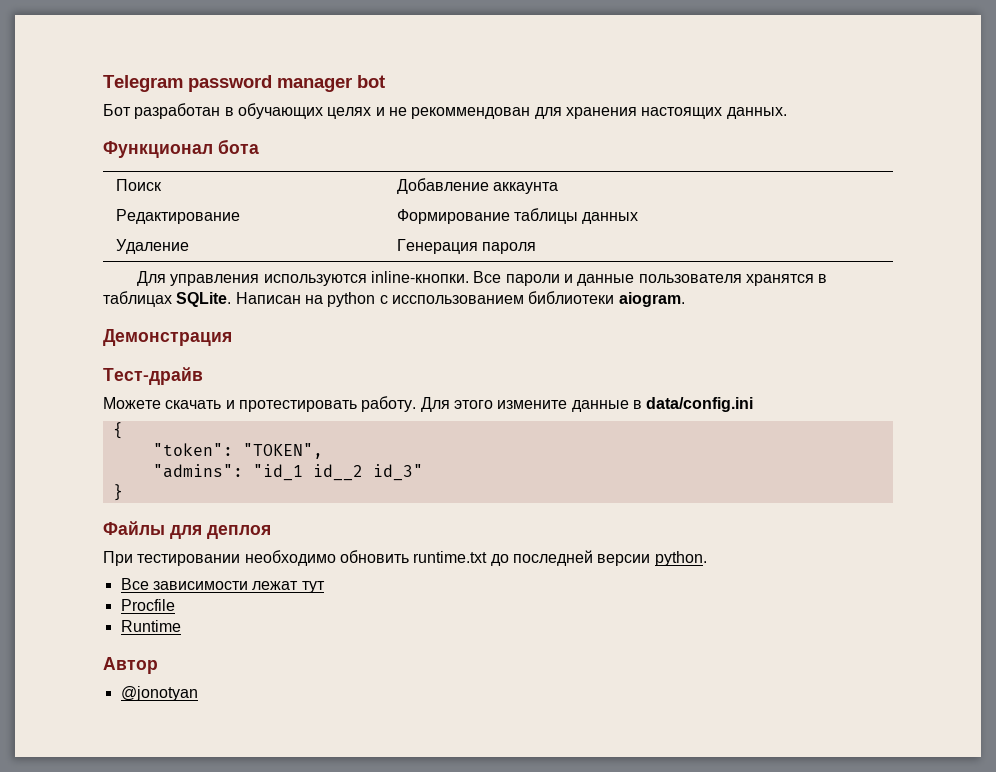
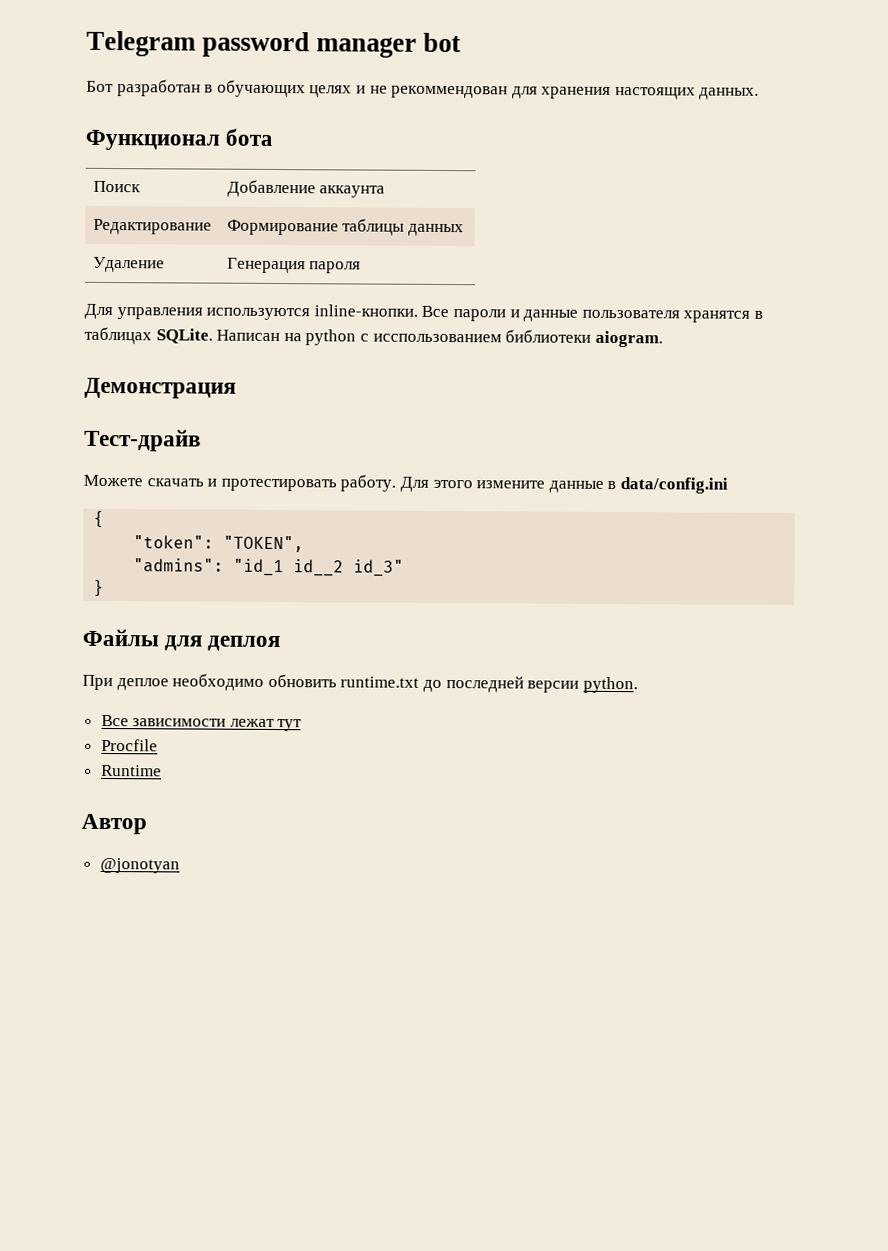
[137,554,241,566] тестировании -> [116,678,169,691] деплое

